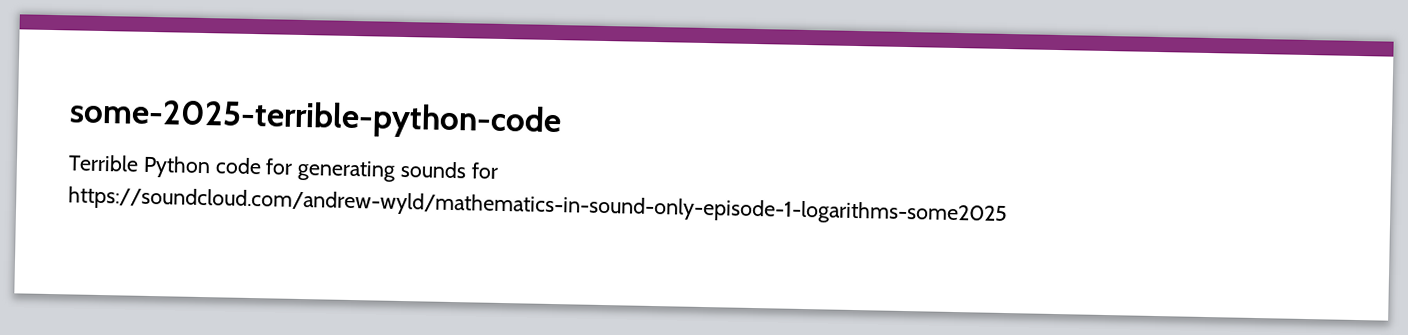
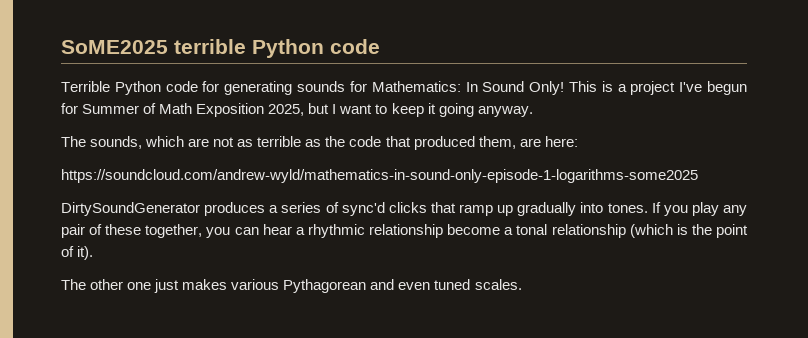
[69,97,562,141] some-2025-terrible-python-code -> [61,39,380,58] SoME2025 terrible Python code
[68,186,1008,227] https://soundcloud.com/andrew-wyld/mathematics-in-sound-only-episode-1-logarithms-some2025 -> [371,81,747,95] [61,103,533,117] [61,136,578,150] [61,169,698,183] [61,202,747,216] [61,224,749,238] [61,246,94,260] [61,279,522,293] Mathematics: In Sound Only! This is a project I've begun for Summer of Math Exposition 2025, but I want to keep it going anyway. // The sounds, which are not as terrible as the code that produced them, are here: // https://soundcloud.com/andrew-wyld/mathematics-in-sound-only-episode-1-logarithms-some2025 // DirtySoundGenerator produces a series of sync'd clicks that ramp up gradually into tones. If you play any pair of these together, you can hear a rhythmic relationship become a tonal relationship (which is the point of it). // The other one just makes various Pythagorean and even tuned scales.

